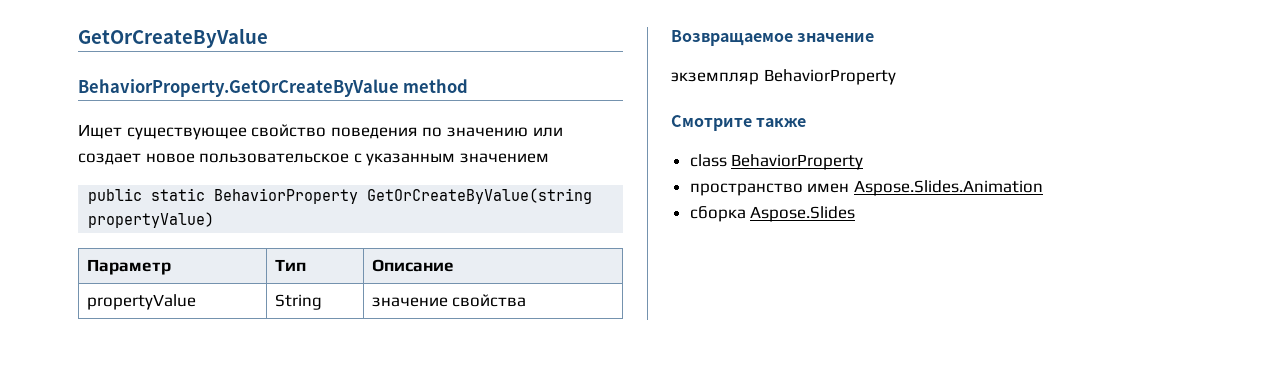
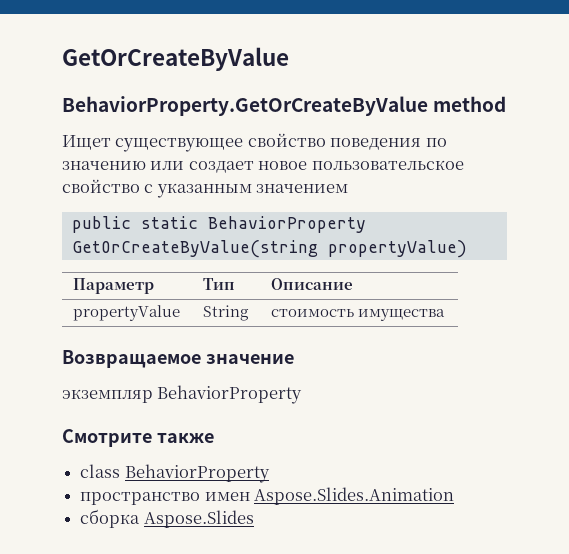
(350, 158) none -> [62,179,140,193] свойство
[371,294,527,307] значение свойства -> [271,309,446,321] стоимость имущества

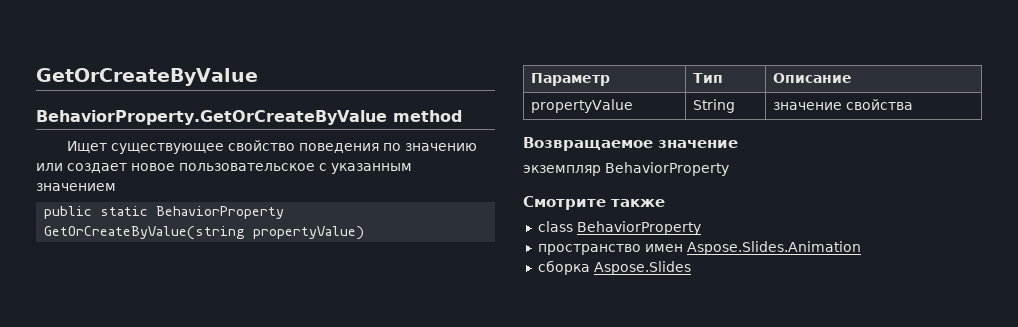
[62,179,140,193] свойство -> (315, 167) none
[271,309,446,321] стоимость имущества -> [773,99,914,110] значение свойства

